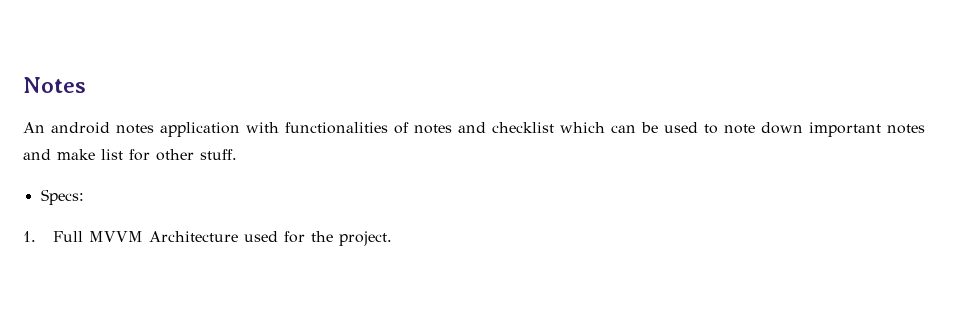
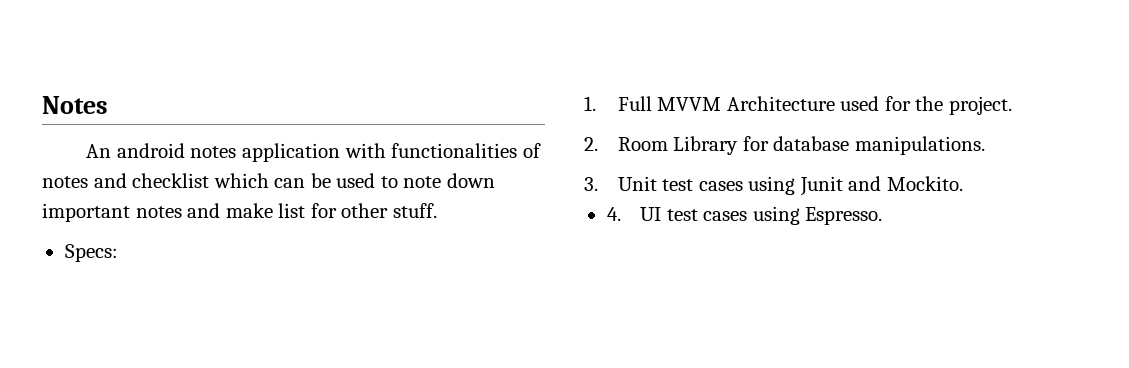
(393, 238) none -> [584,136,985,155] [584,176,963,196] [606,206,883,225] // 2. Room Library for database manipulations. // 3. Unit test cases using Junit and Mockito. // 4. UI test cases using Espresso.

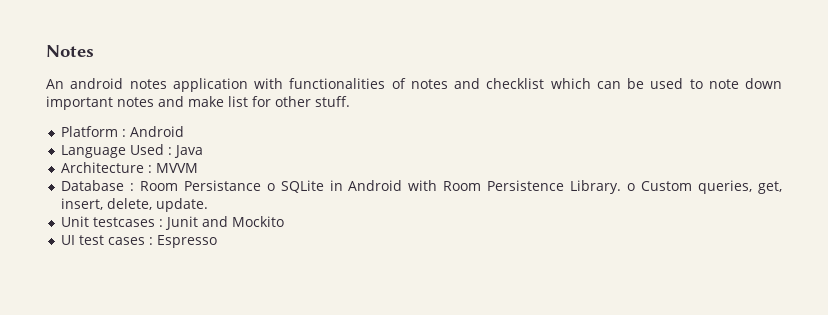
[64,244,118,262] [584,96,1012,115] [584,136,985,155] [584,176,963,196] [606,207,621,221] Specs: // 1. Full MVVM Architecture used for the project. // 2. Room Library for database manipulations. // 3. Unit test cases using Junit and Mockito. // 4. -> [60,126,184,137] [60,144,203,158] [60,162,198,173] [60,180,783,194] [60,198,208,212] [60,216,284,230] Platform : Android // Language Used : Java // Architecture : MVVM // Database : Room Persistance o SQLite in Android with Room Persistence Library. o Custom queries, get, insert, delete, update. // Unit testcases : Junit and Mockito //
[752,206,883,225] using Espresso. -> [148,235,217,248] : Espresso

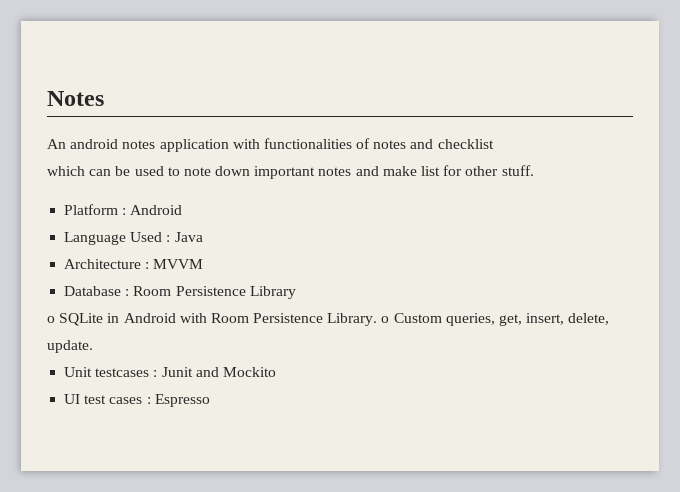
(545, 83) none -> (494, 144) //
[183,180,261,191] Persistance -> [175,286,296,299] Persistence Library //

